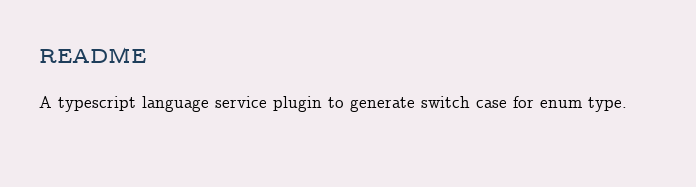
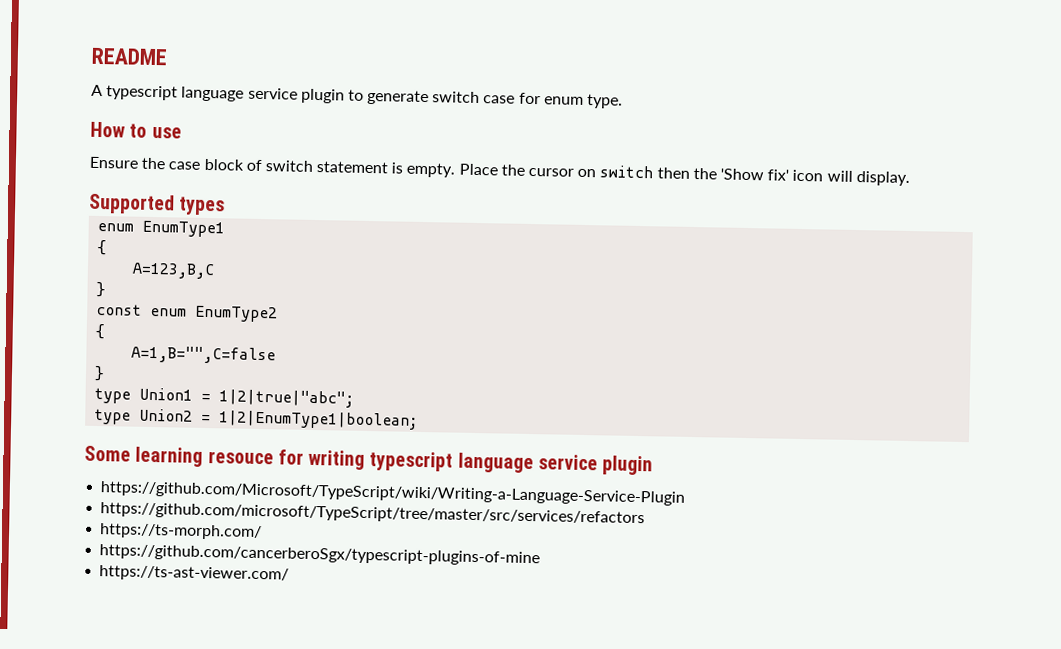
(627, 104) none -> [90,121,182,139] [89,156,910,186] [88,193,226,216] [97,220,226,238] [97,239,108,256] [132,262,216,280] [96,281,107,298] [96,303,279,323] [95,323,106,340] [131,345,277,365] [94,365,106,382] [94,387,355,408] [94,408,419,430] [84,445,654,476] [100,481,686,506] [100,502,646,527] [99,523,263,541] [99,544,541,567] [99,565,290,583] // How to use // Ensure the case block of switch statement is empty. Place the cursor on switch then the 'Show fix' icon will display. // Supported types // enum EnumType1 // { // A=123,B,C // } // const enum EnumType2 // { // A=1,B="",C=false // } // type Union1 = 1|2|true|"abc"; // type Union2 = 1|2|EnumType1|boolean; // Some learning resouce for writing typescript language service plugin // https://github.com/Microsoft/TypeScript/wiki/Writing-a-Language-Service-Plugin // https://github.com/microsoft/TypeScript/tree/master/src/services/refactors // https://ts-morph.com/ // https://github.com/cancerberoSgx/typescript-plugins-of-mine // https://ts-ast-viewer.com/

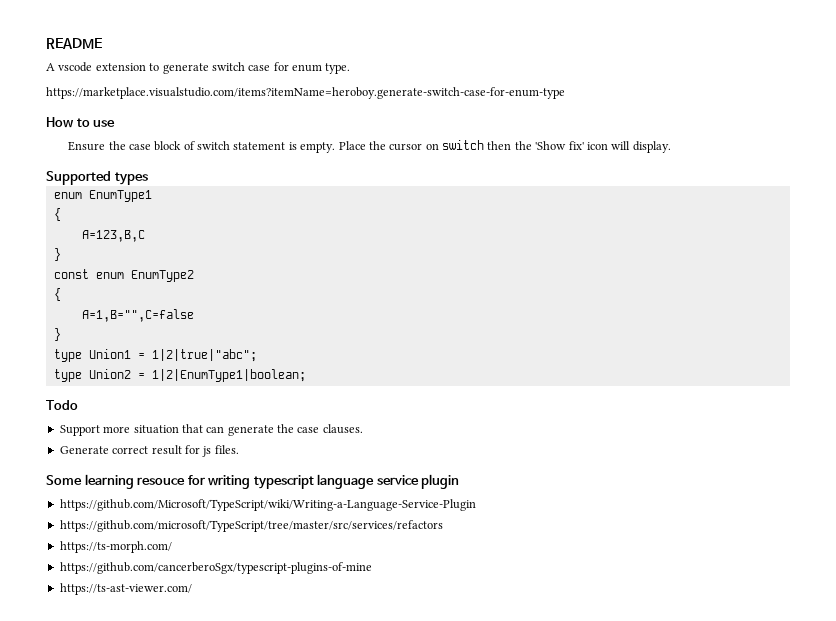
[106,85,345,104] typescript language service plugin -> [58,62,146,72] vscode extension
(624, 101) none -> [46,87,565,99] // https://marketplace.visualstudio.com/items?itemName=heroboy.generate-switch-case-for-enum-type
(419, 420) none -> [46,400,78,410] [59,424,363,436] [59,445,239,457] // Todo // Support more situation that can generate the case clauses. // Generate correct result for js files.

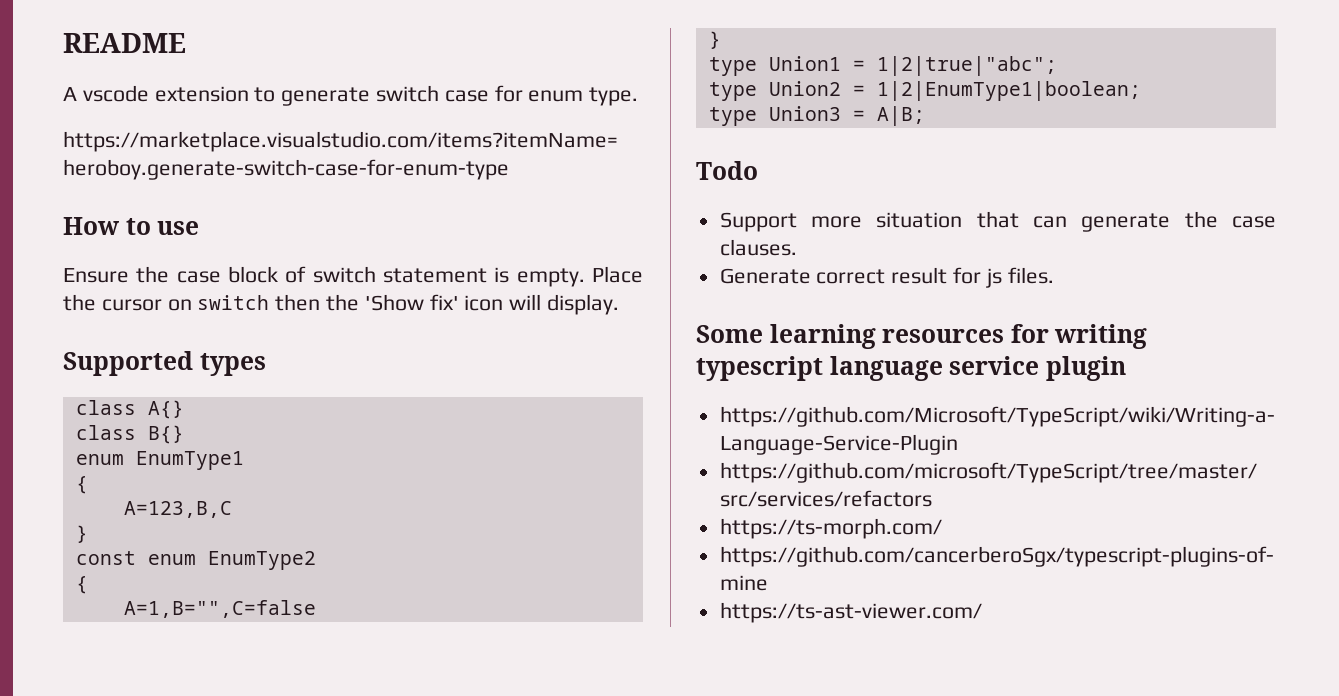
(148, 178) none -> [75,400,184,419] [75,425,184,444] // class A{} // class B{}
(306, 375) none -> [708,106,925,126] // type Union3 = A|B;
[137,477,186,485] resouce -> [882,329,1005,343] resources

